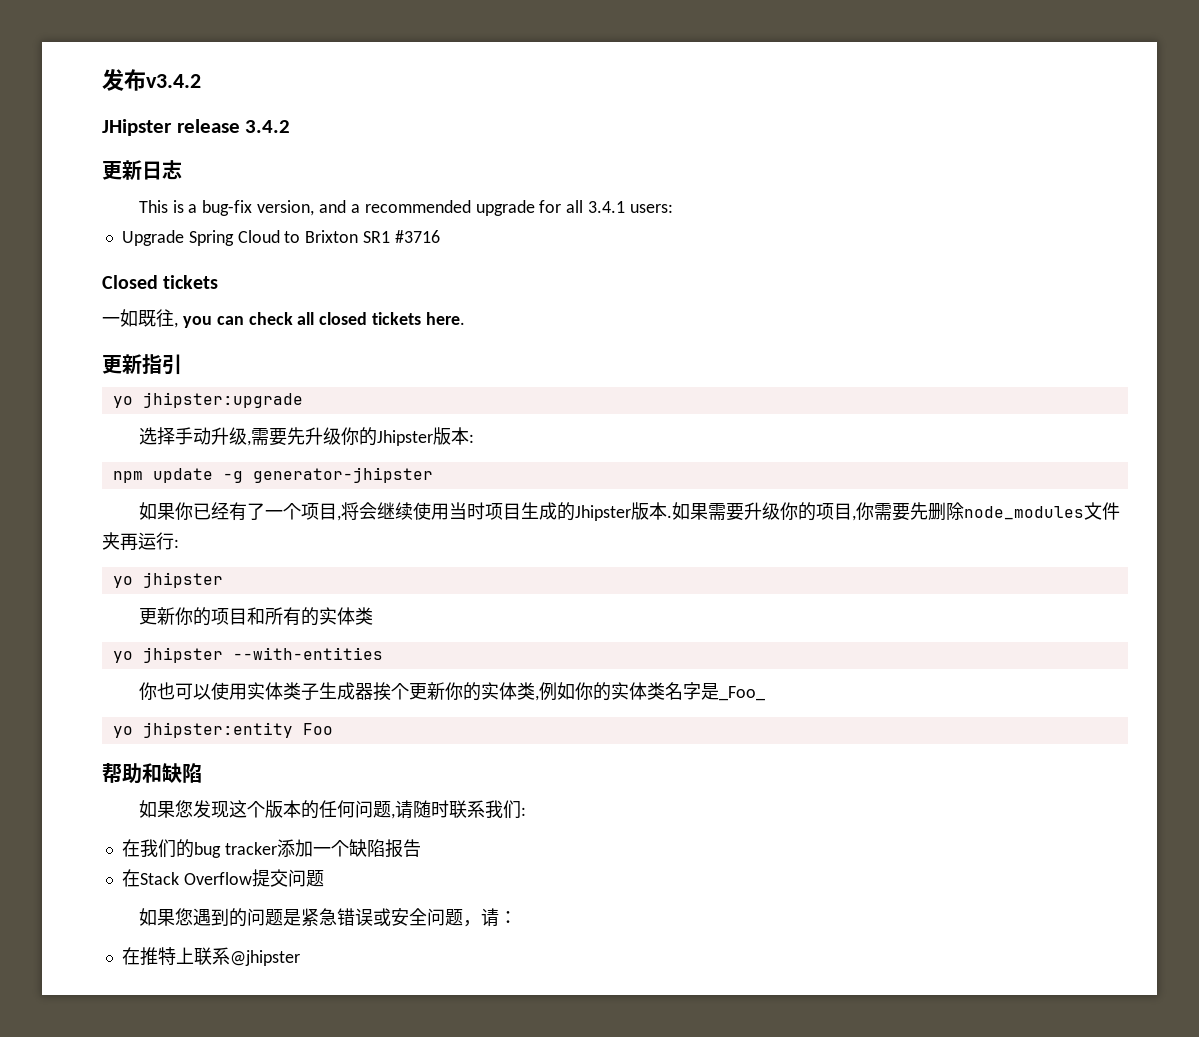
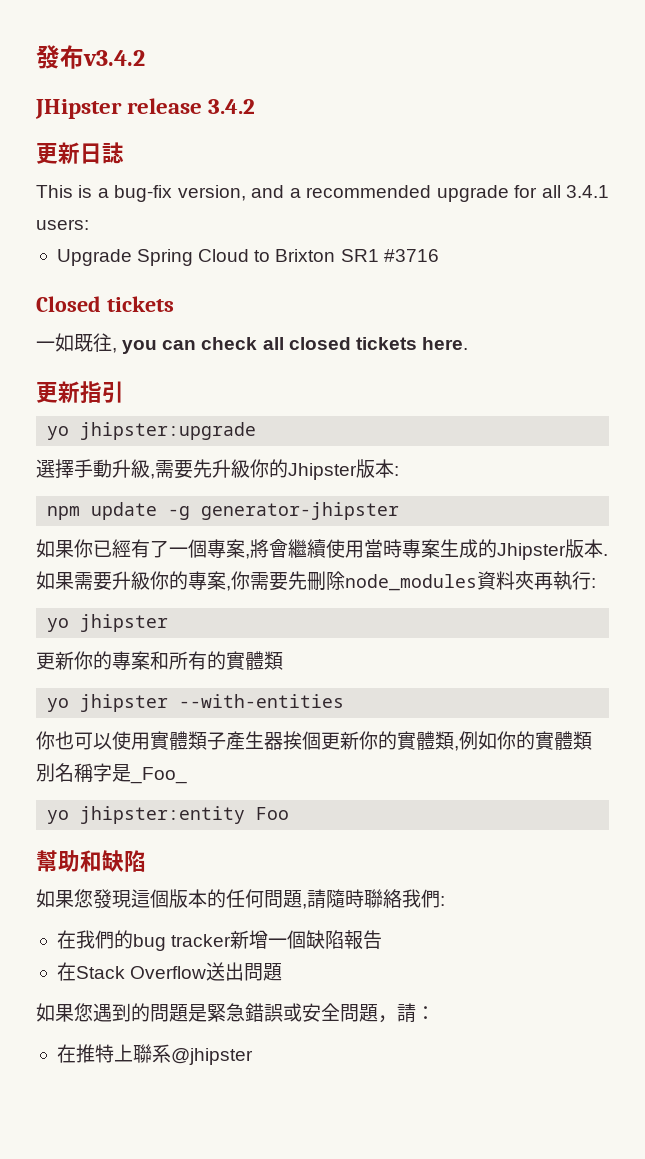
[102,69,124,91] 发 -> [36,45,60,69] 發
[162,160,182,180] 志 -> [102,142,124,164] 誌
[138,427,247,445] 选择手动升级 -> [36,459,150,479] 選擇手動升級
[322,427,341,445] 级 -> [231,459,250,478] 級
[210,502,521,521] 经有了一个项目,将会继续使用当时项目 -> [112,539,440,559] 經有了一個專案,將會繼續使用當時專案
[761,502,852,521] 级你的项目 -> [131,571,226,590] 級你的專案
[927,502,1120,521] [102,532,156,551] 删除node_modules文件夹再运 -> [307,571,572,591] 刪除node_modules資料夾再執
[210,608,247,625] 项目 -> [112,651,150,670] 專案
[318,607,373,625] 实体类 -> [226,651,283,670] 實體類
[246,682,535,701] 实体类子生成器挨个更新你的实体类 -> [150,731,454,750] 實體類子產生器挨個更新你的實體類
[610,682,683,700] 实体类名 -> [535,731,592,750] [36,763,93,782] 實體類別名稱
[102,763,122,783] 帮 -> [36,850,58,872] 幫
[192,800,265,818] 发现这个 -> [93,889,169,909] 發現這個
[354,800,521,819] 问题,请随时联系我们 -> [264,889,440,909] 問題,請隨時聯絡我們
[157,839,176,858] 们 -> [94,930,114,949] 們
[276,839,403,858] 添加一个缺陷报 -> [230,930,364,950] 新增一個缺陷報
[251,869,324,887] 提交问题 -> [206,962,283,981] 送出問題
[246,908,499,927] 问题是紧急错误或安全问题，请 -> [150,1003,416,1023] 問題是緊急錯誤或安全問題，請
[193,947,212,965] 联 -> [132,1044,152,1063] 聯

